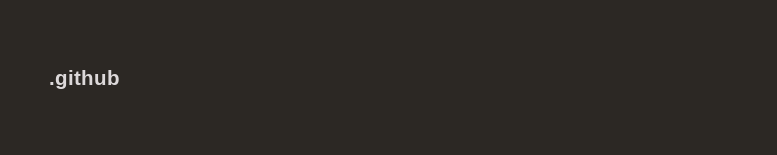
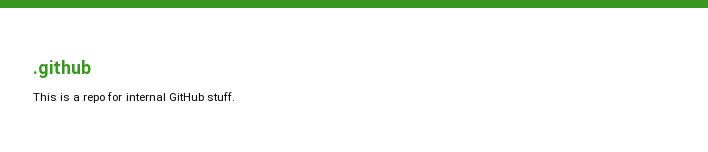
(120, 79) none -> [33,92,235,103] // This is a repo for internal GitHub stuff.

